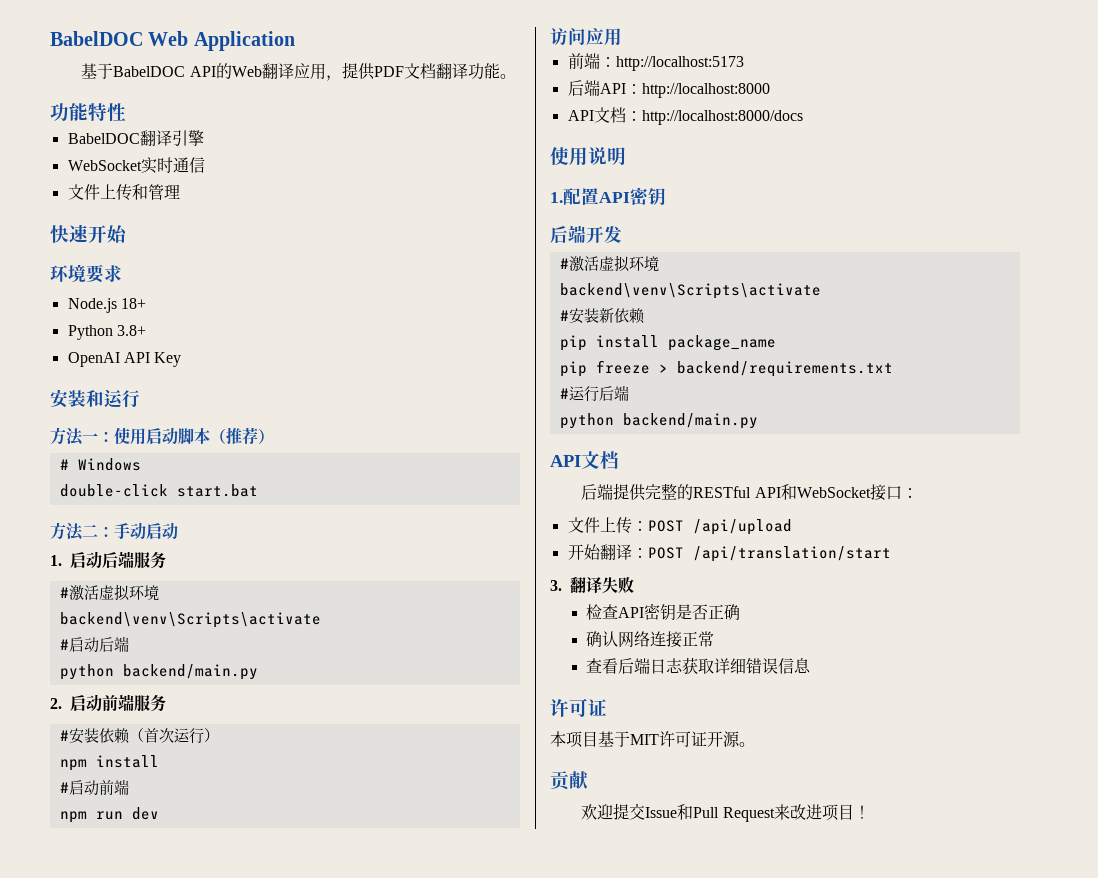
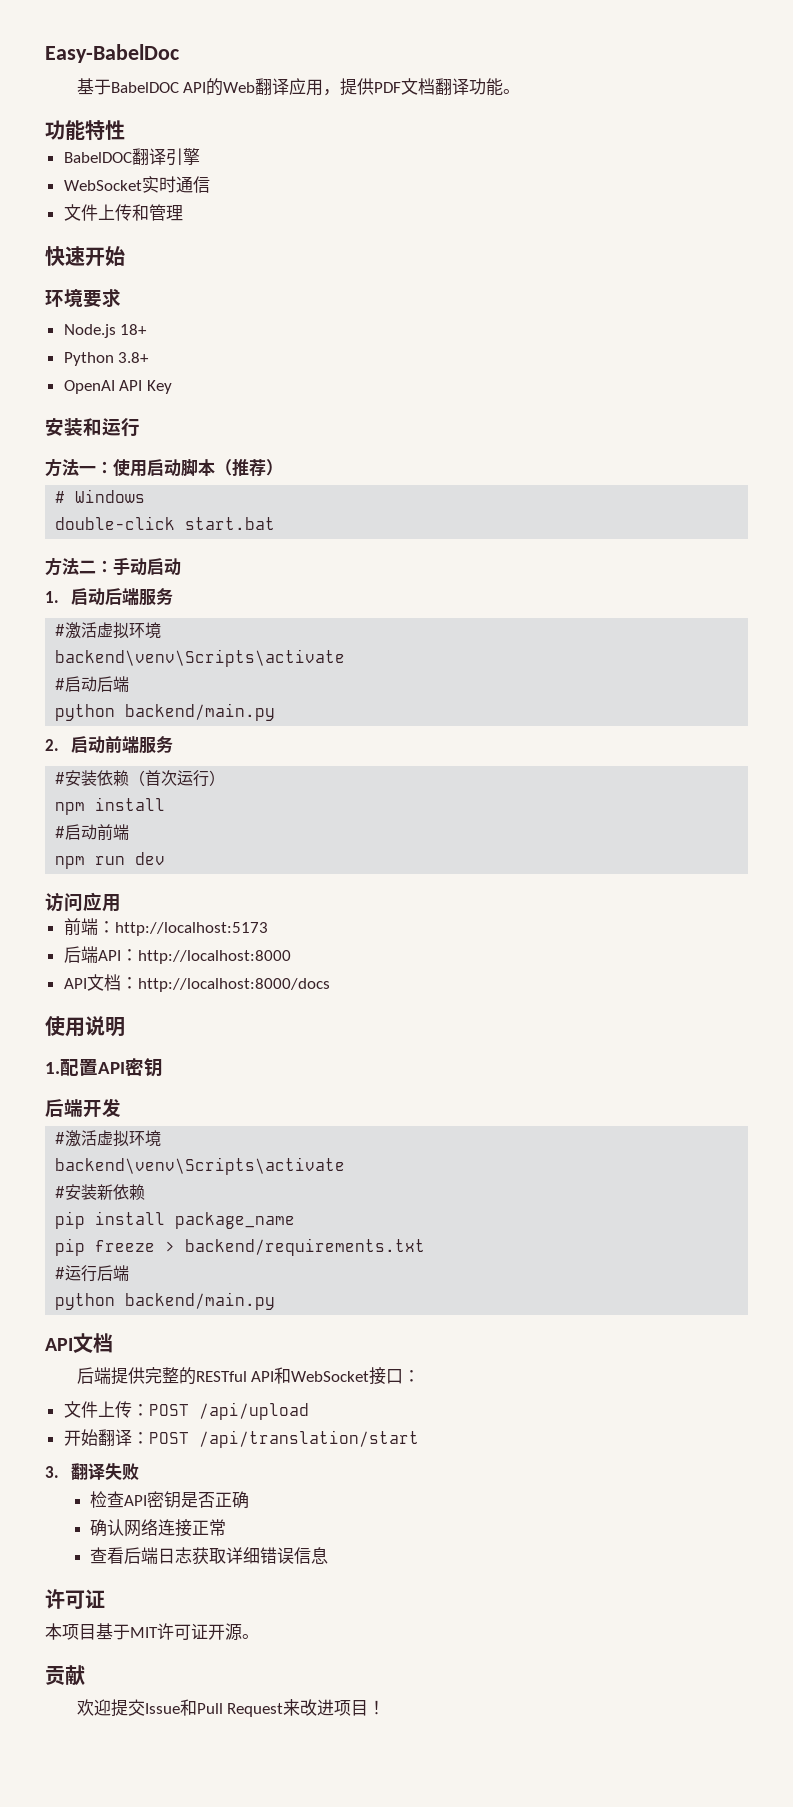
[50,31,295,51] BabelDOC Web Application -> [45,44,179,63] Easy-BabelDoc

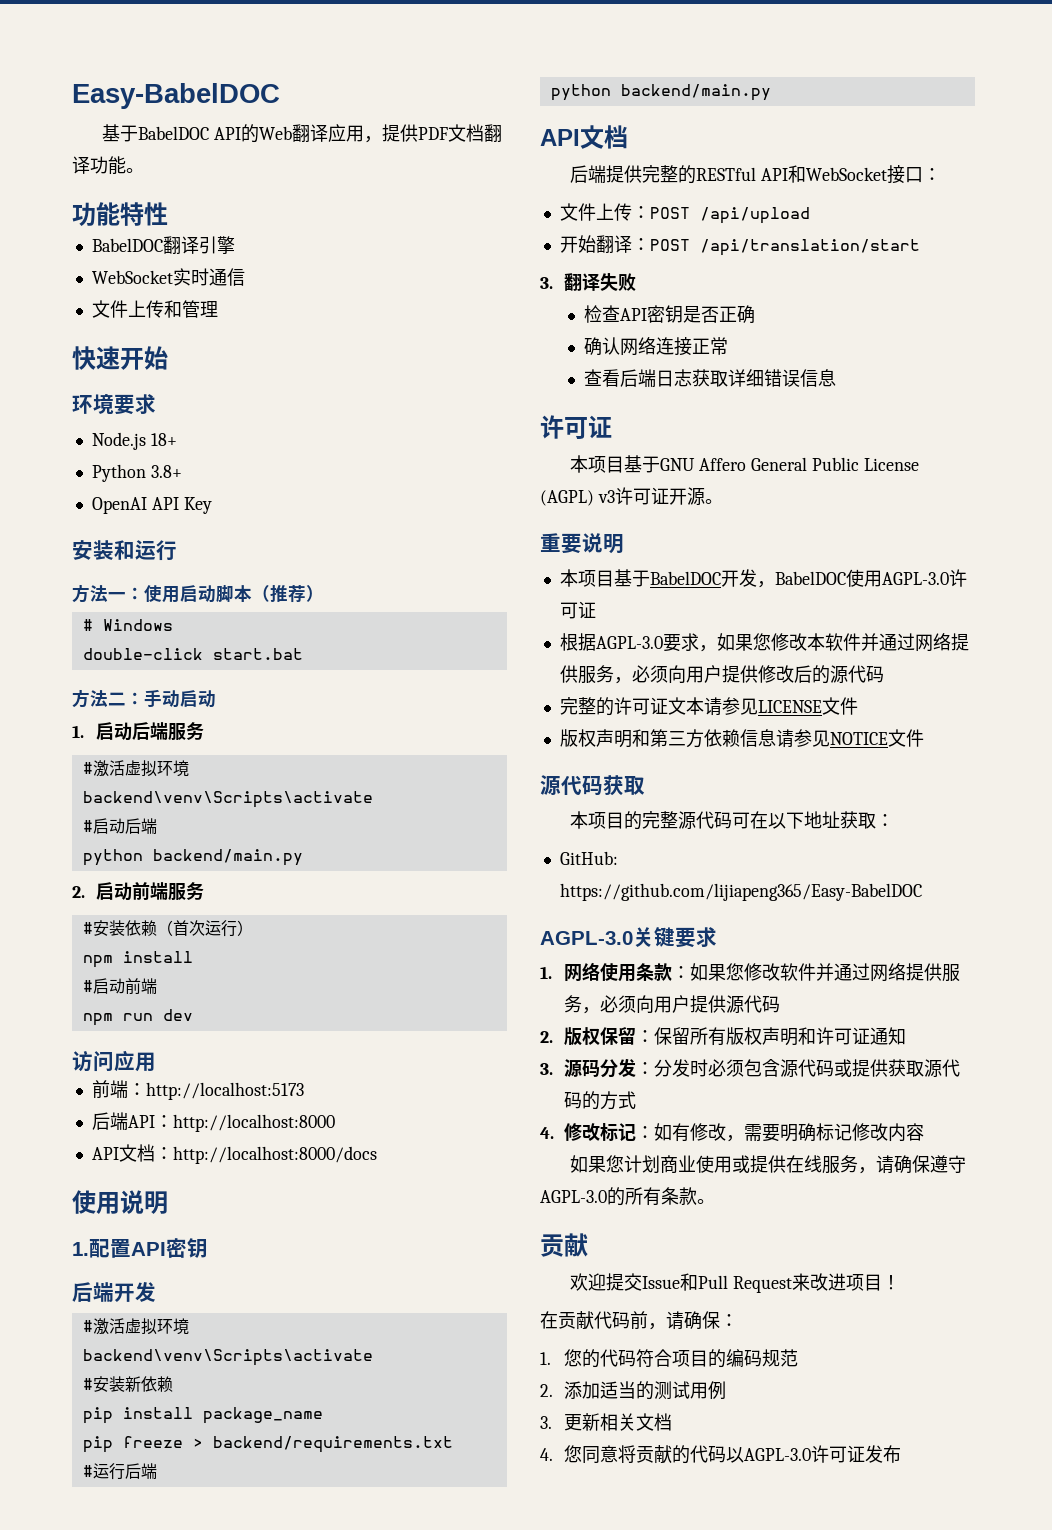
[45,44,179,63] Easy-BabelDoc -> [72,83,280,109] Easy-BabelDOC
[130,1623,242,1641] MIT许可证开源 -> [660,457,919,471] [540,487,723,506] [540,533,624,554] [559,569,967,588] [559,601,596,619] [559,633,969,652] [559,665,884,684] [559,697,858,716] [559,729,924,748] [540,775,645,796] [570,811,895,830] [559,851,618,865] [559,883,922,901] [540,927,717,948] [540,962,961,982] [564,995,781,1014] [540,1027,907,1046] [540,1058,961,1078] [564,1091,637,1110] [540,1123,925,1142] [570,1155,967,1174] [540,1187,697,1206] GNU Affero General Public License (AGPL) v3许可证开源。 // 重要说明 // 本项目基于BabelDOC开发，BabelDOC使用AGPL-3.0许可证 // 根据AGPL-3.0要求，如果您修改本软件并通过网络提供服务，必须向用户提供修改后的源代码 // 完整的许可证文本请参见LICENSE文件 // 版权声明和第三方依赖信息请参见NOTICE文件 // 源代码获取 // 本项目的完整源代码可在以下地址获取： // GitHub: https://github.com/lijiapeng365/Easy-BabelDOC // AGPL-3.0关键要求 // 1.网络使用条款：如果您修改软件并通过网络提供服务，必须向用户提供源代码 // 2.版权保留：保留所有版权声明和许可证通知 // 3.源码分发：分发时必须包含源代码或提供获取源代码的方式 // 4.修改标记：如有修改，需要明确标记修改内容 // 如果您计划商业使用或提供在线服务，请确保遵守AGPL-3.0的所有条款
(386, 1707) none -> [540,1311,738,1330] [540,1349,799,1368] [540,1381,727,1400] [540,1413,673,1431] [540,1445,902,1464] // 在贡献代码前，请确保： // 1.您的代码符合项目的编码规范 // 2.添加适当的测试用例 // 3.更新相关文档 // 4.您同意将贡献的代码以AGPL-3.0许可证发布

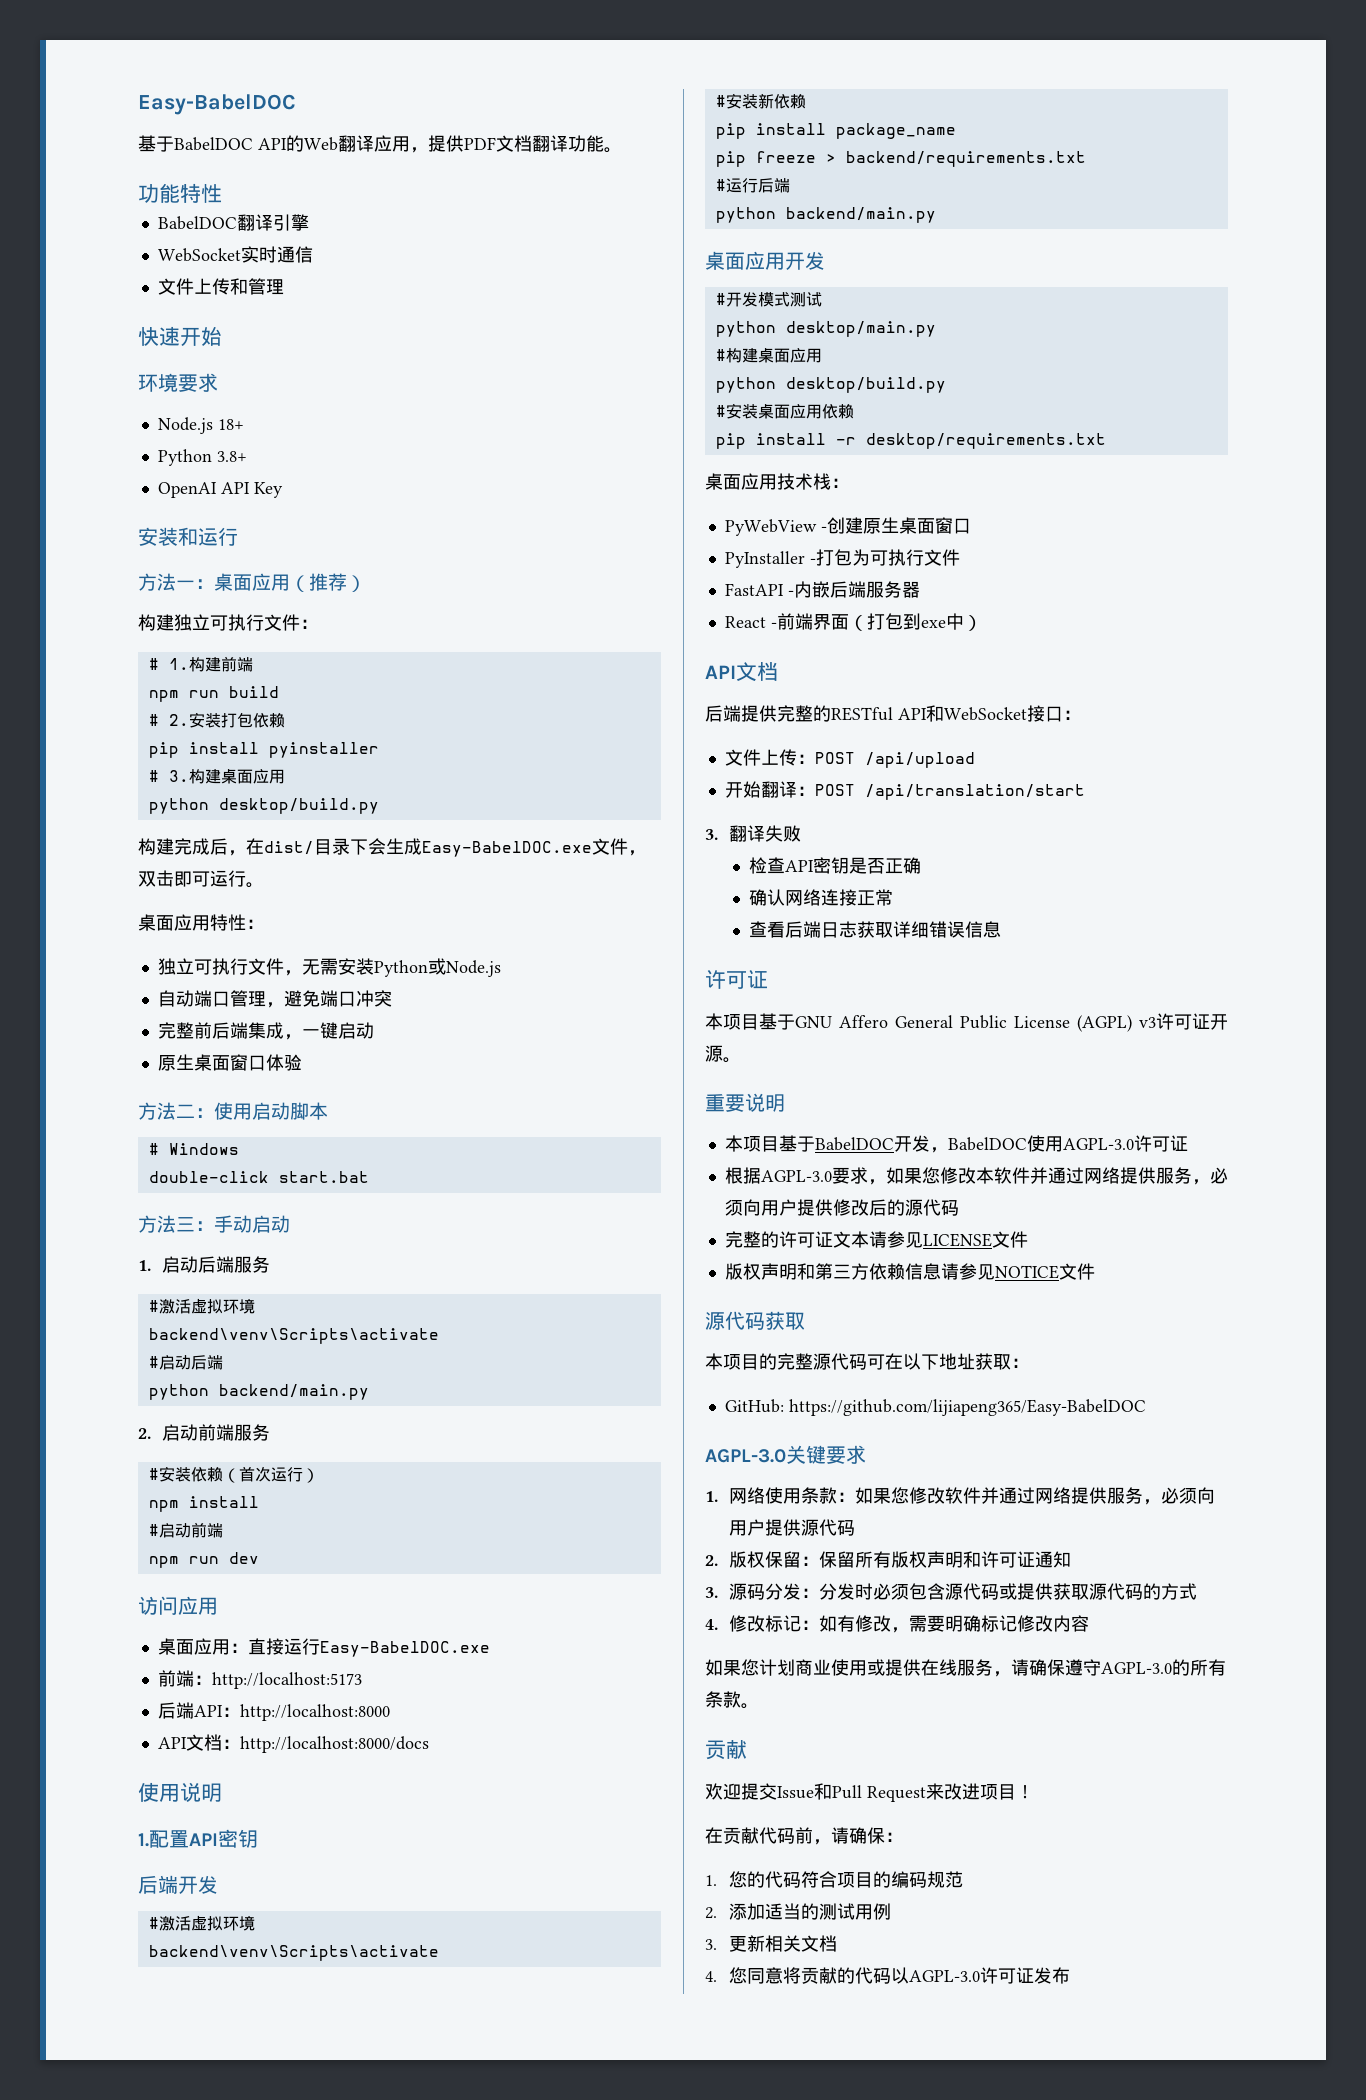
(144, 593) none -> [214,573,366,592] [138,614,318,631] [148,656,253,672] [148,686,279,702] [148,712,285,728] [148,742,379,758] [148,769,285,784] [148,798,379,814] [138,838,646,857] [138,870,264,888] [138,914,264,931] [157,958,501,977] [157,990,392,1008] [157,1022,374,1040] [157,1054,302,1071] [138,1102,214,1120] 桌面应用（推荐） // 构建独立可执行文件： // # 1.构建前端 // npm run build // # 2.安装打包依赖 // pip install pyinstaller // # 3.构建桌面应用 // python desktop/build.py // 构建完成后，在dist/目录下会生成Easy-BabelDOC.exe文件，双击即可运行。 // 桌面应用特性： // 独立可执行文件，无需安装Python或Node.js // 自动端口管理，避免端口冲突 // 完整前后端集成，一键启动 // 原生桌面窗口体验 // 方法二：
[252,584,324,603] （推荐） -> (328, 1111) none
[108,692,126,706] 二 -> [176,1217,195,1232] 三
(156, 1062) none -> [157,1638,490,1657] // 桌面应用：直接运行Easy-BabelDOC.exe
(771, 92) none -> [705,251,825,270] [715,292,822,307] [715,321,936,337] [715,348,822,363] [715,377,946,393] [715,403,854,419] [715,433,1106,449] [705,473,849,490] [724,517,971,536] [724,549,960,568] [724,581,920,598] [724,613,982,631] // 桌面应用开发 // #开发模式测试 // python desktop/main.py // #构建桌面应用 // python desktop/build.py // #安装桌面应用依赖 // pip install -r desktop/requirements.txt // 桌面应用技术栈： // PyWebView -创建原生桌面窗口 // PyInstaller -打包为可执行文件 // FastAPI -内嵌后端服务器 // React -前端界面（打包到exe中）

